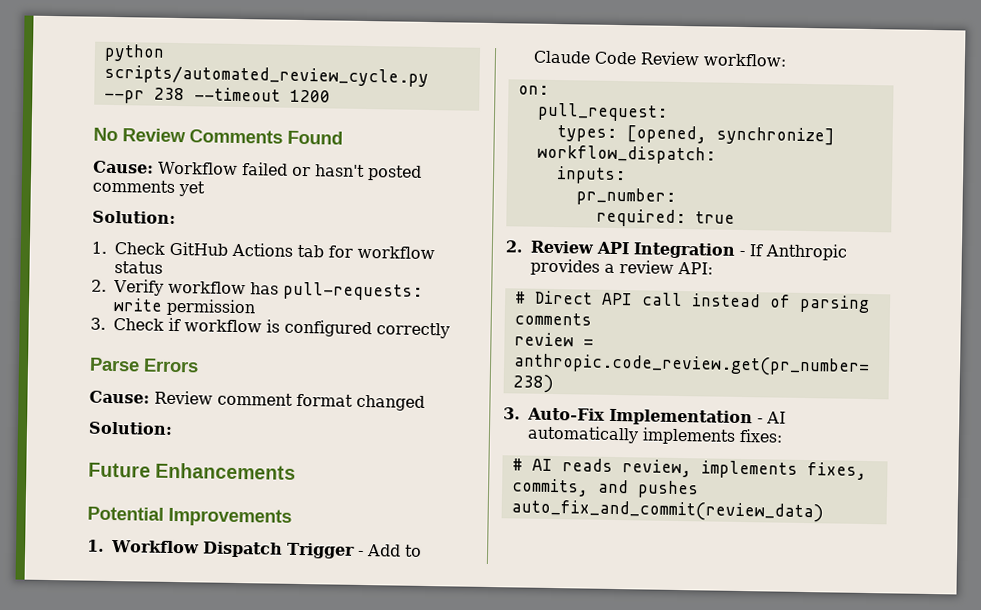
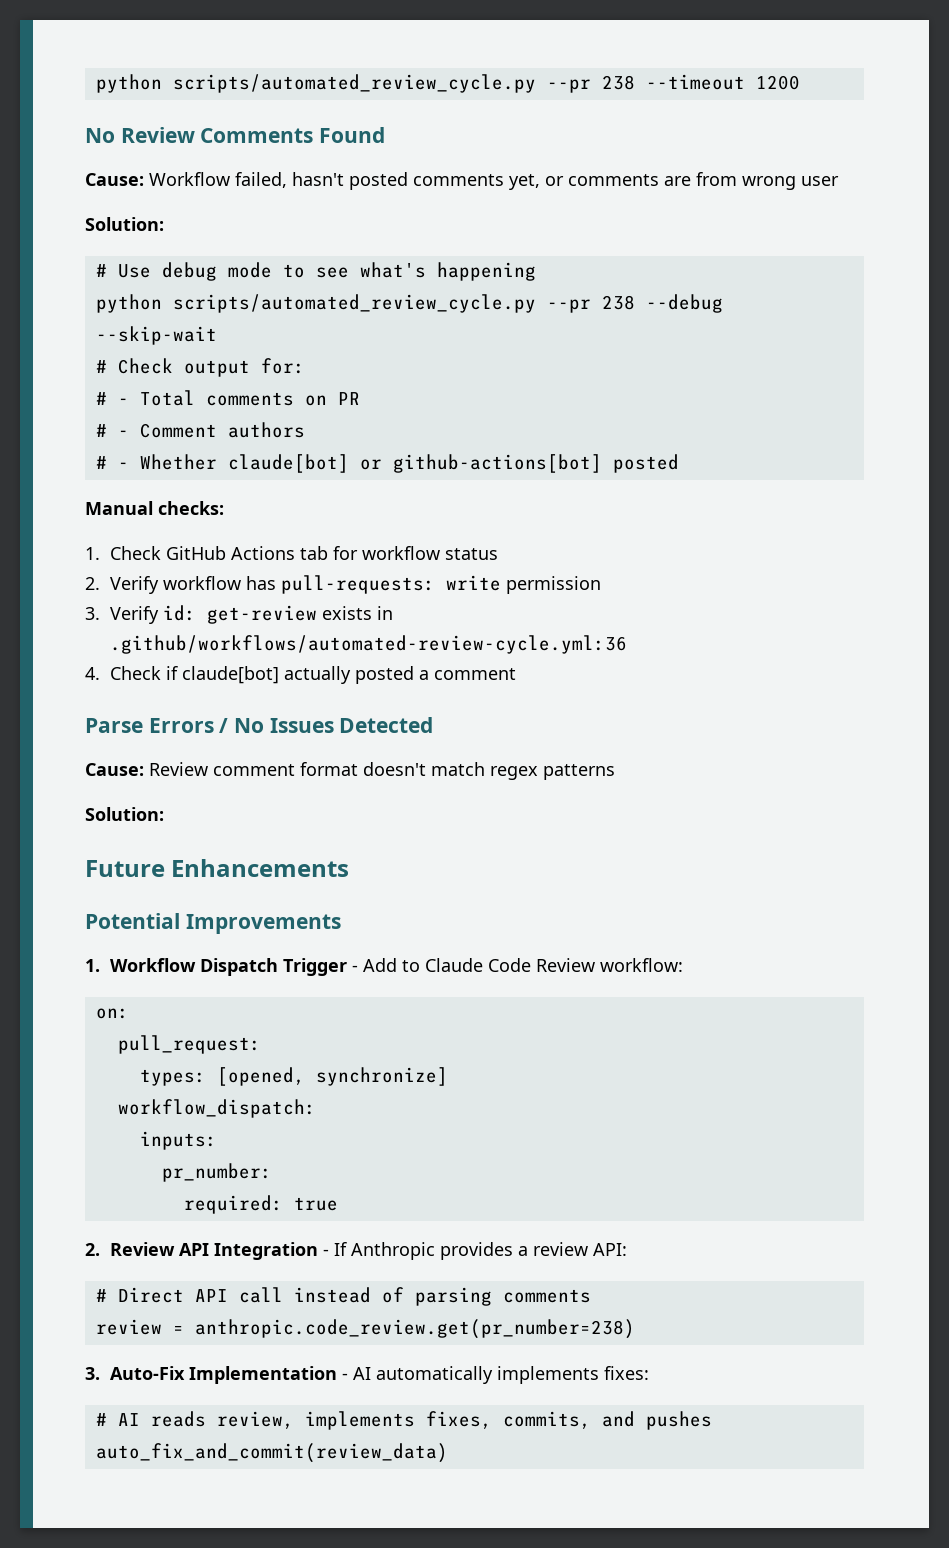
[241,162,311,177] failed or -> [235,172,287,188] failed,
[178,181,205,197] [92,210,176,224] yet // Solution: -> [509,172,839,190] [85,217,164,231] [95,262,536,281] [95,294,723,313] [95,326,217,345] [95,358,305,377] [95,390,360,406] [95,422,305,438] [95,454,679,473] [85,501,224,515] yet, or comments are from wrong user // Solution: // # Use debug mode to see what's happening // python scripts/automated_review_cycle.py --pr 238 --debug --skip-wait // # Check output for: // # - Total comments on PR // # - Comment authors // # - Whether claude[bot] or github-actions[bot] posted // Manual checks:
[113,317,451,339] [89,357,199,373] Check if workflow is configured correctly // Parse Errors -> [109,605,393,624] [109,635,627,654] [85,666,516,684] [85,717,434,733] Verify id: get-review exists in .github/workflows/automated-review-cycle.yml:36 // 4. Check if claude[bot] actually posted a comment // Parse Errors / No Issues Detected
[356,394,425,411] changed -> [363,762,615,780] doesn't match regex patterns

